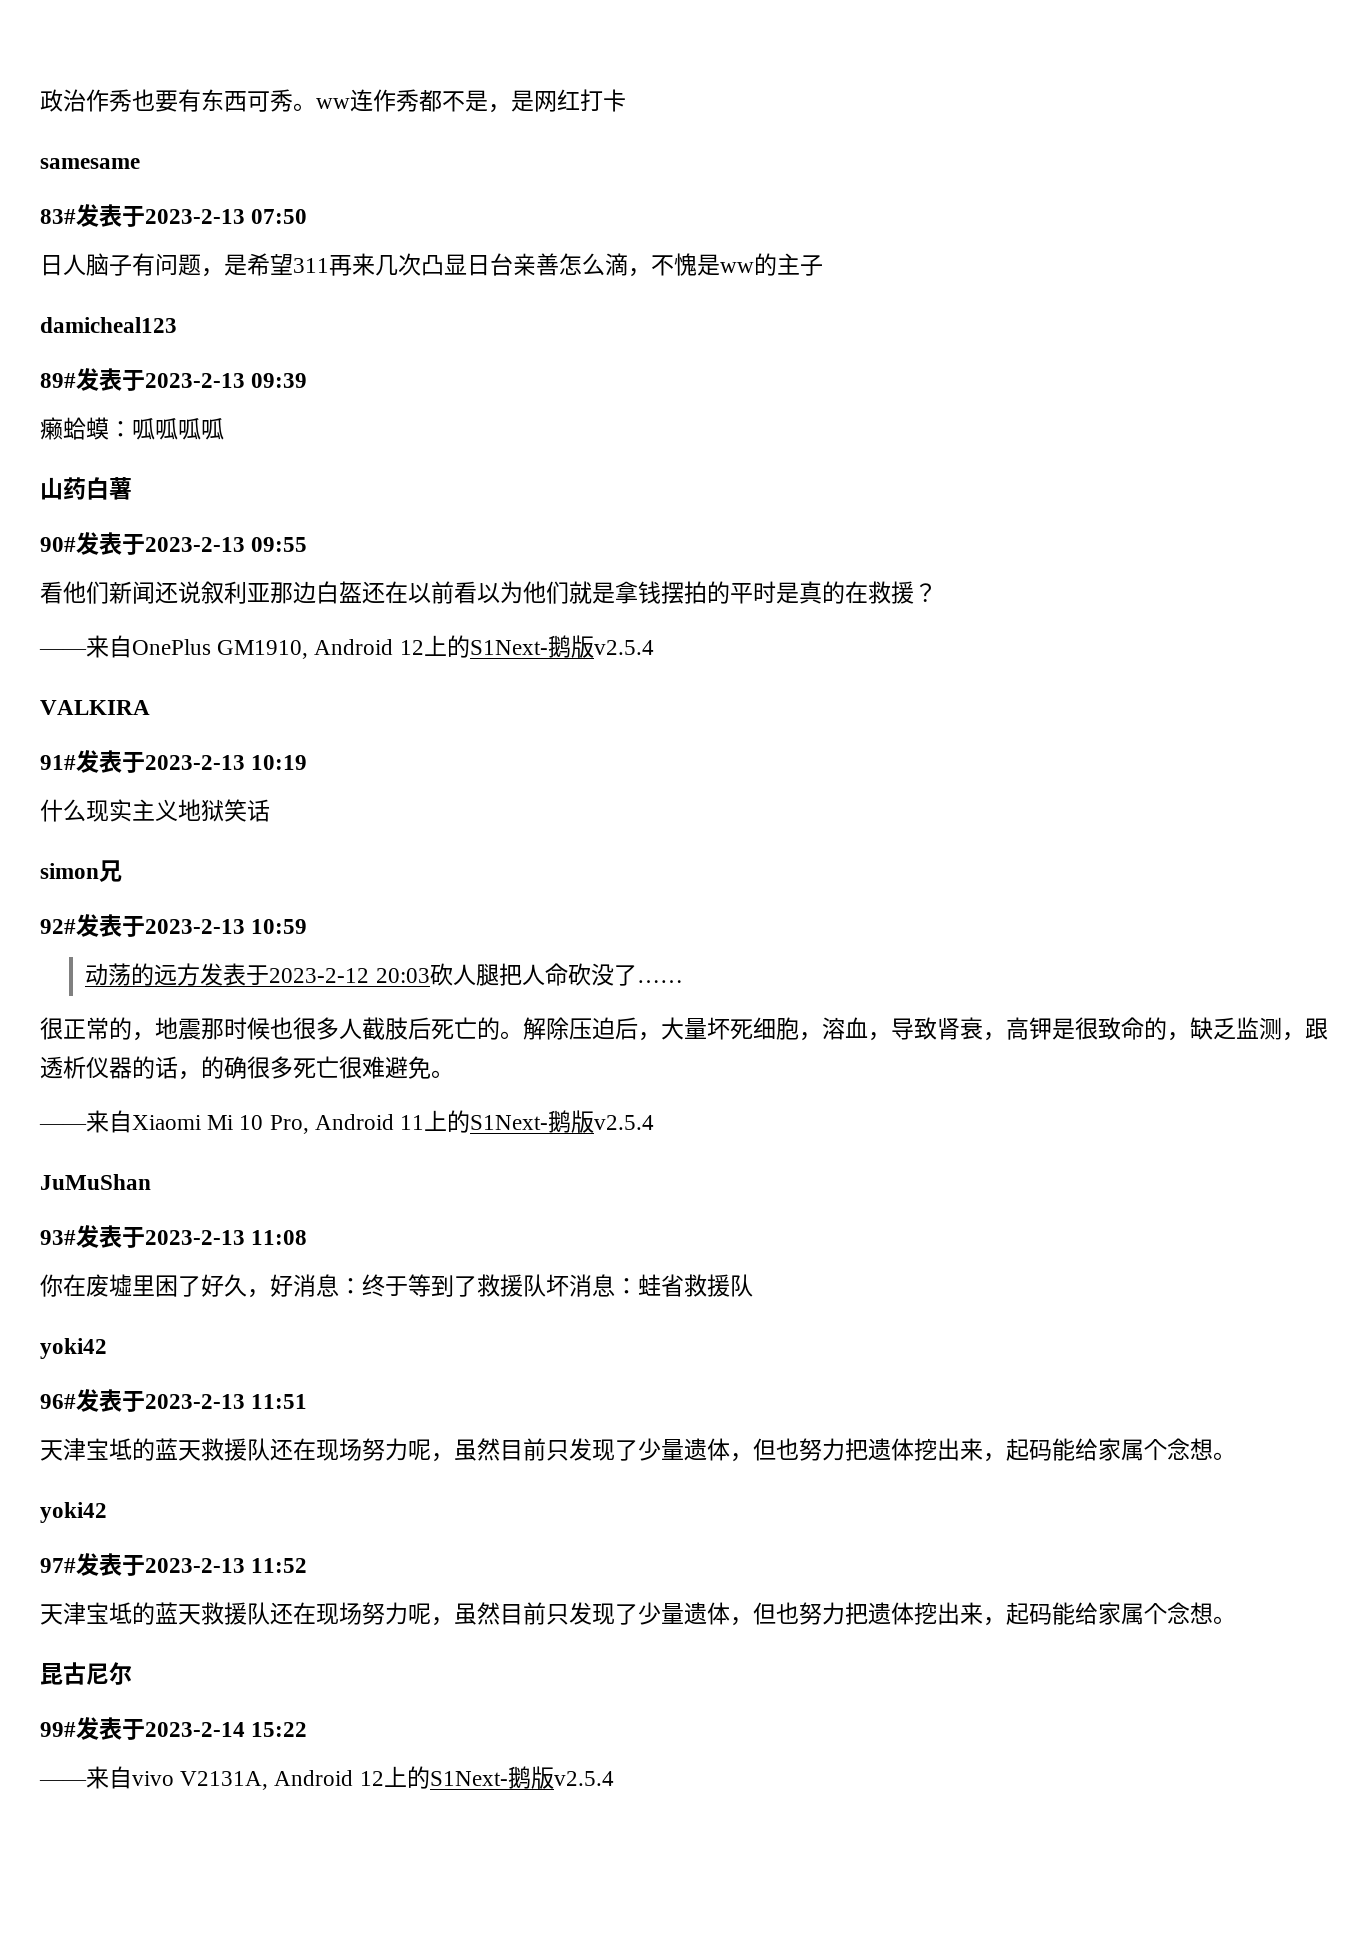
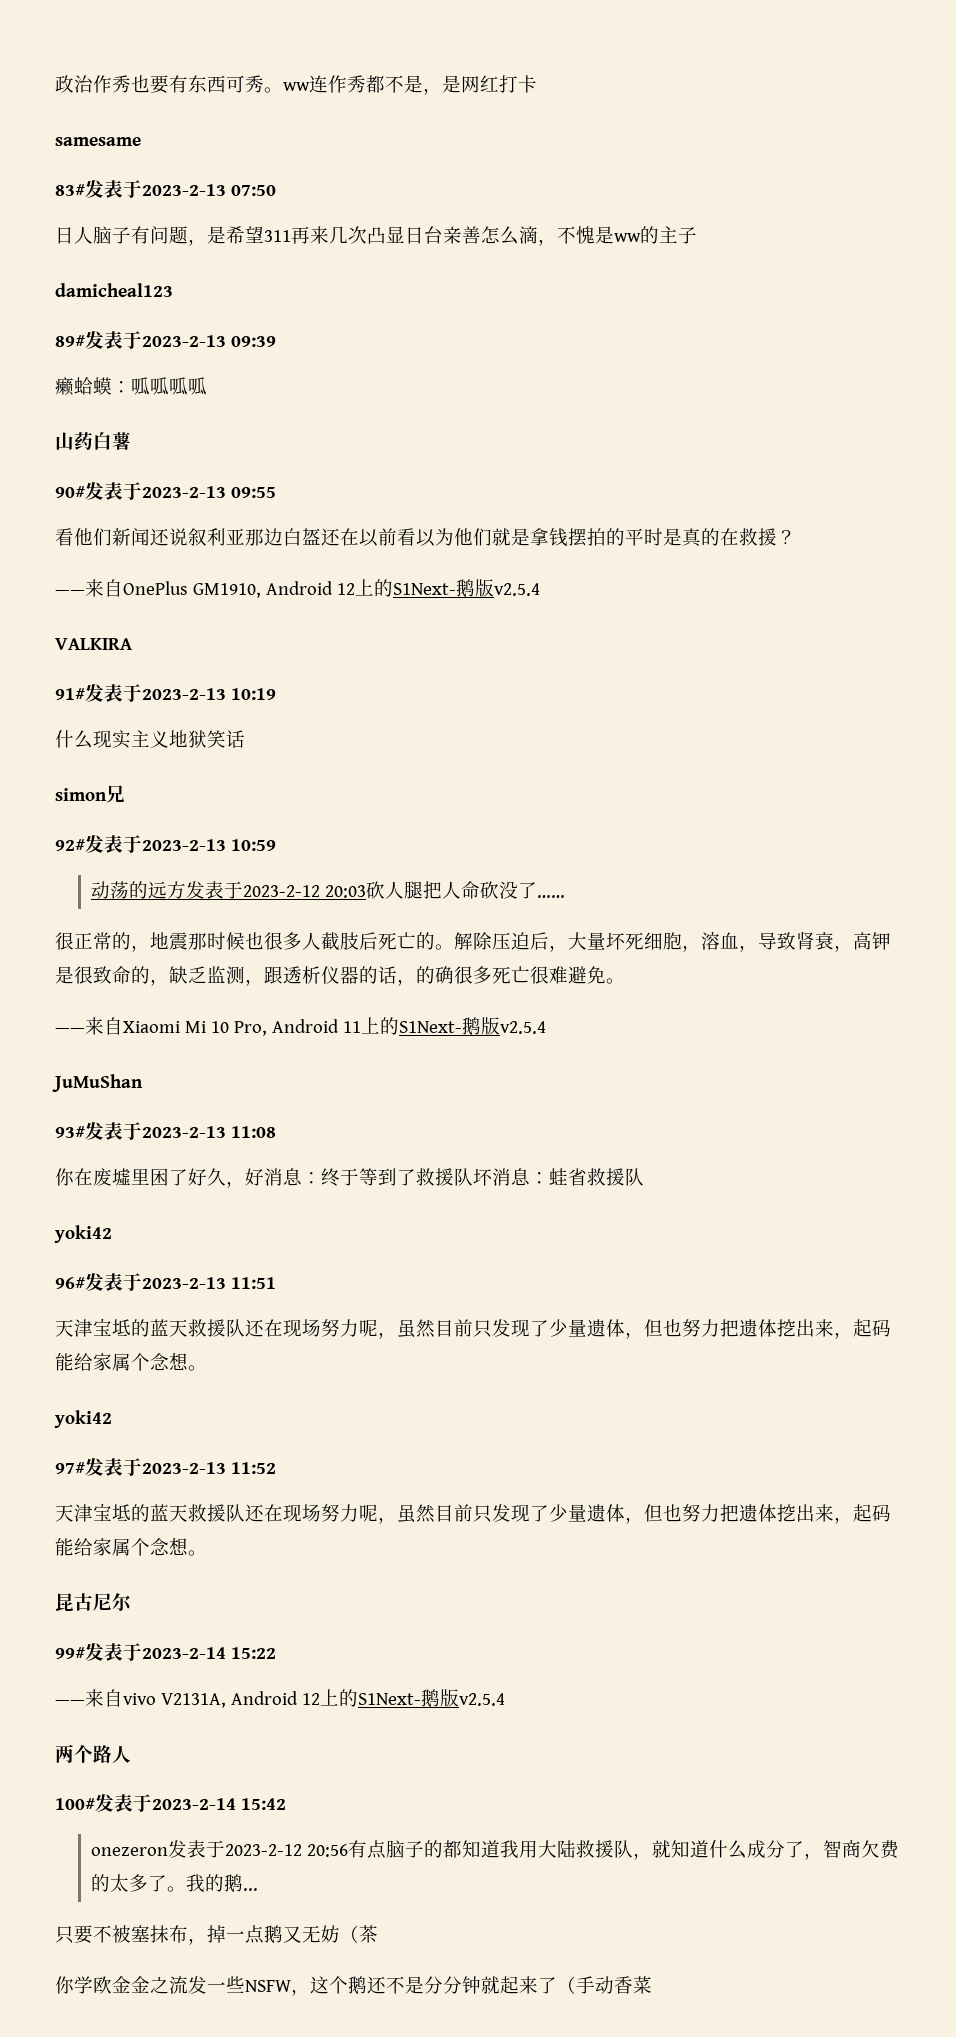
(614, 1778) none -> [55,1744,131,1763] [55,1794,286,1812] [90,1840,899,1860] [90,1874,258,1893] [55,1925,378,1945] [55,1976,652,1996] // 两个路人 // 100#发表于2023-2-14 15:42 // onezeron发表于2023-2-12 20:56有点脑子的都知道我用大陆救援队，就知道什么成分了，智商欠费的太多了。我的鹅... // 只要不被塞抹布，掉一点鹅又无妨（茶 // 你学欧金金之流发一些NSFW，这个鹅还不是分分钟就起来了（手动香菜

